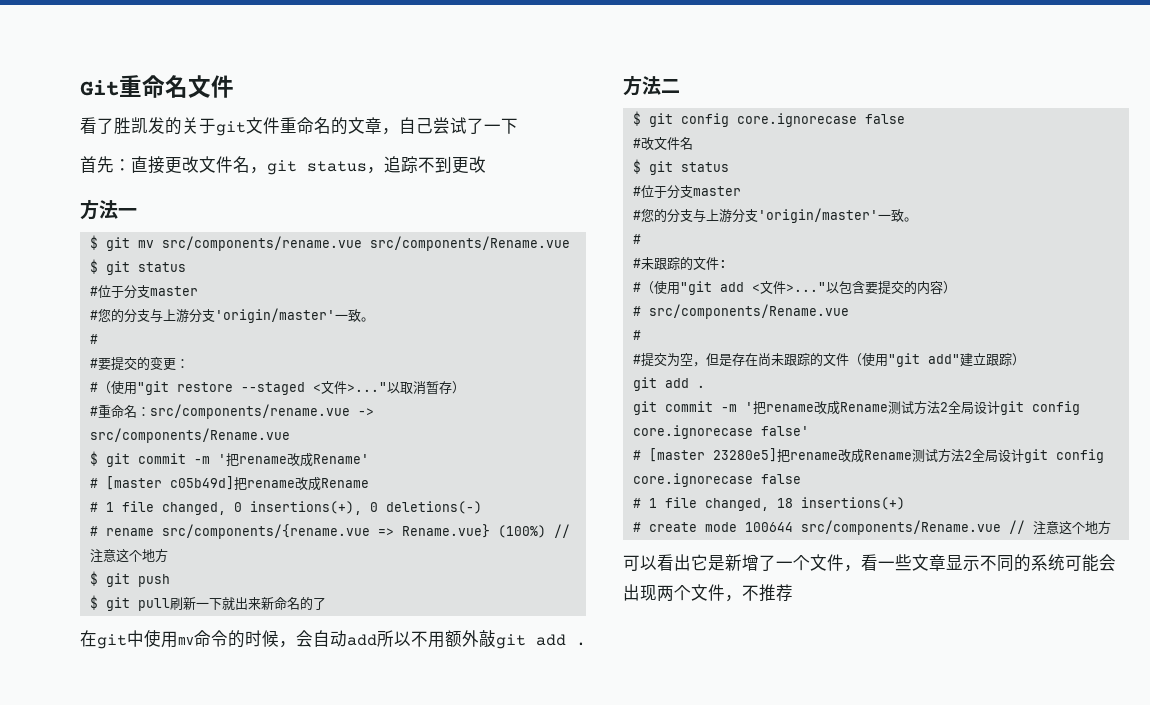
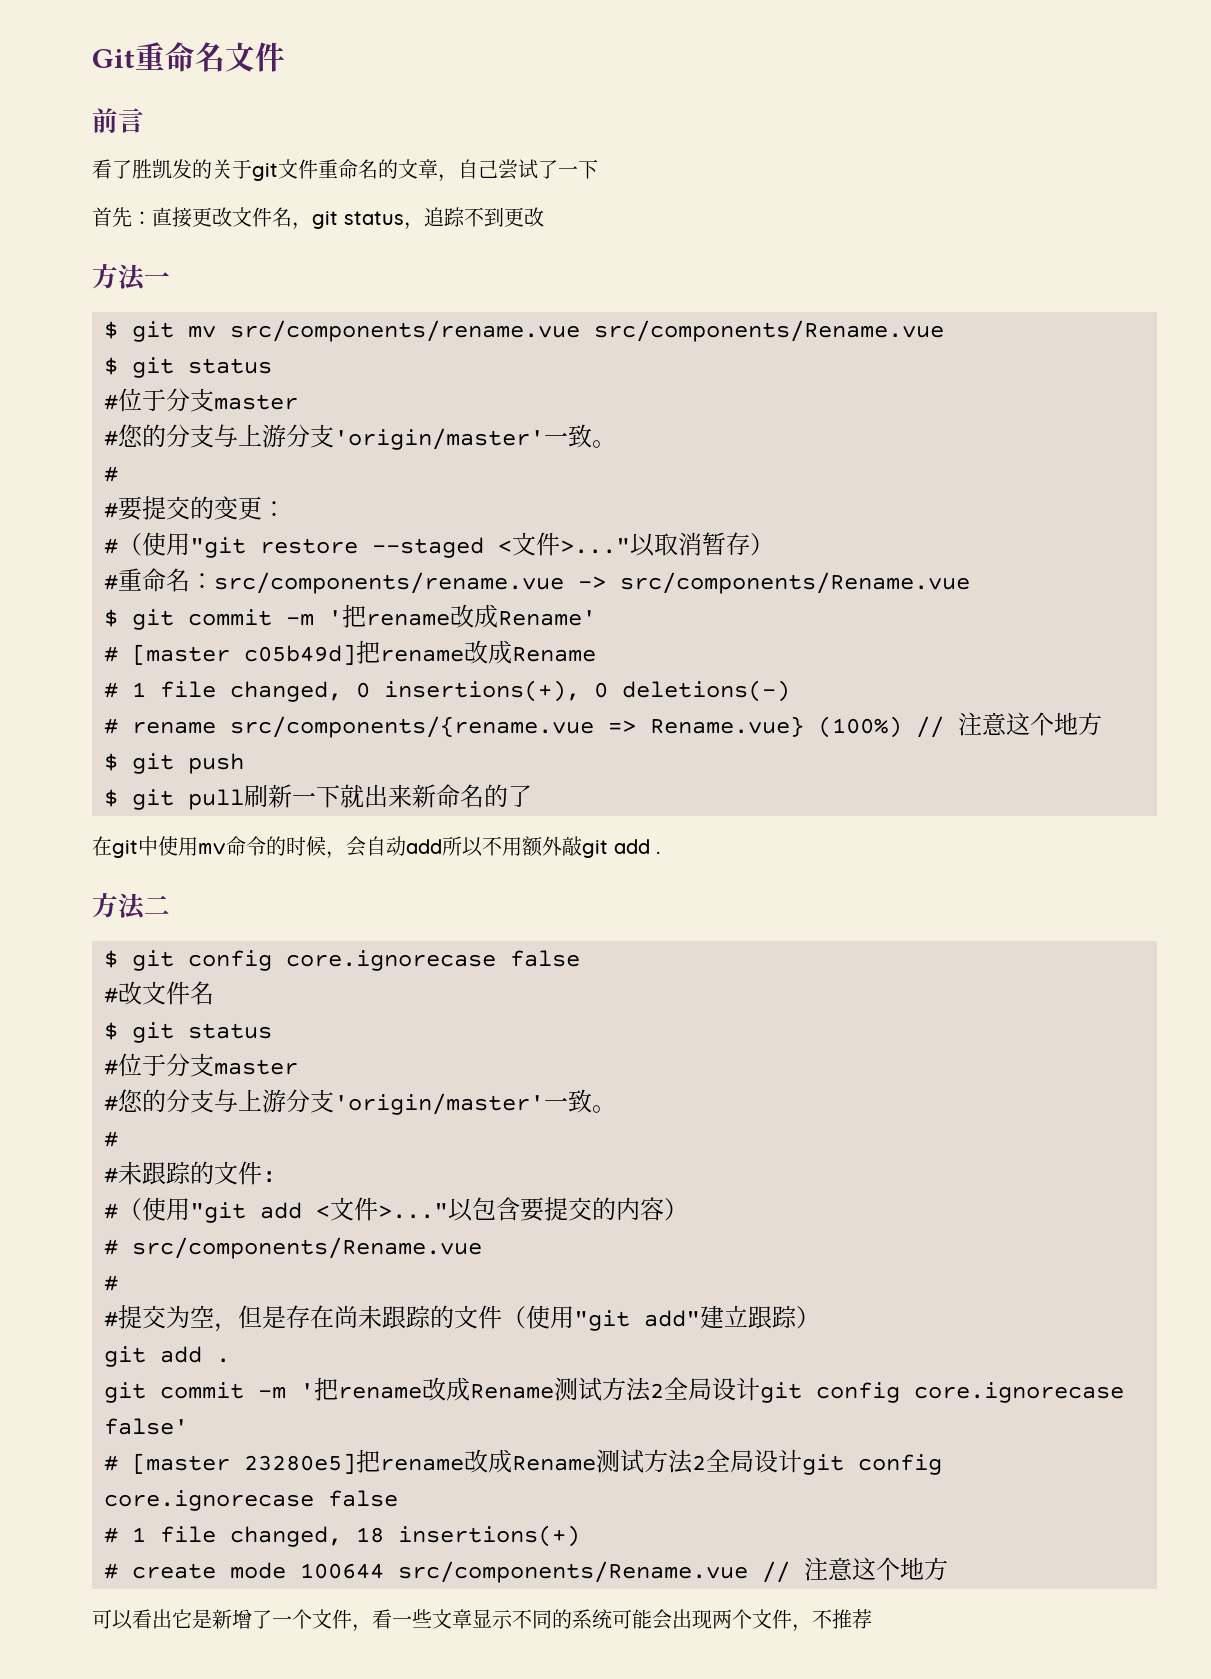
(234, 86) none -> [92,108,144,133] // 前言

